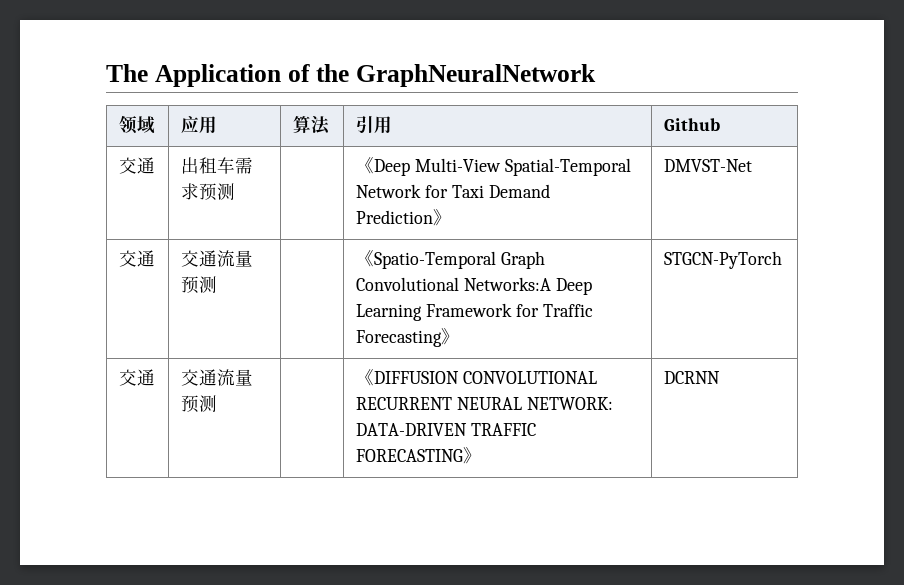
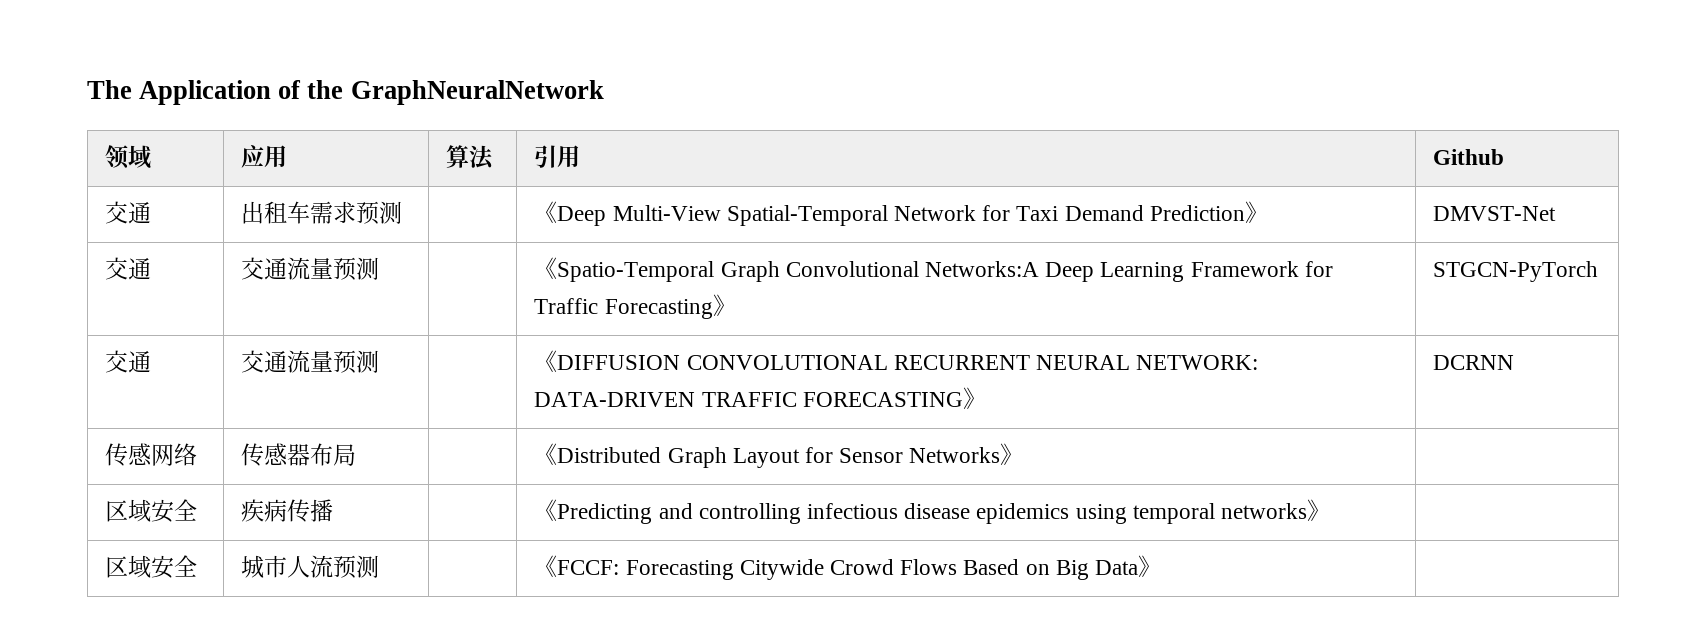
(721, 377) none -> [105,443,198,466] [241,443,357,466] [534,443,1024,468] [105,499,198,523] [241,499,334,522] [534,499,1331,524] [105,555,198,579] [241,555,380,579] [534,555,1162,580] // 传感网络 | 传感器布局 | | 《Distributed Graph Layout for Sensor Networks》 | // 区域安全 | 疾病传播 | | 《Predicting and controlling infectious disease epidemics using temporal networks》 | // 区域安全 | 城市人流预测 | | 《FCCF: Forecasting Citywide Crowd Flows Based on Big Data》 |

